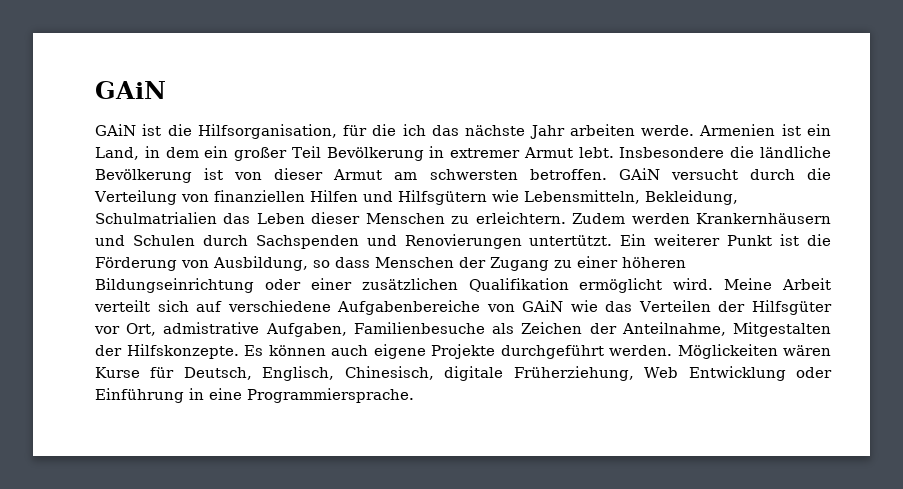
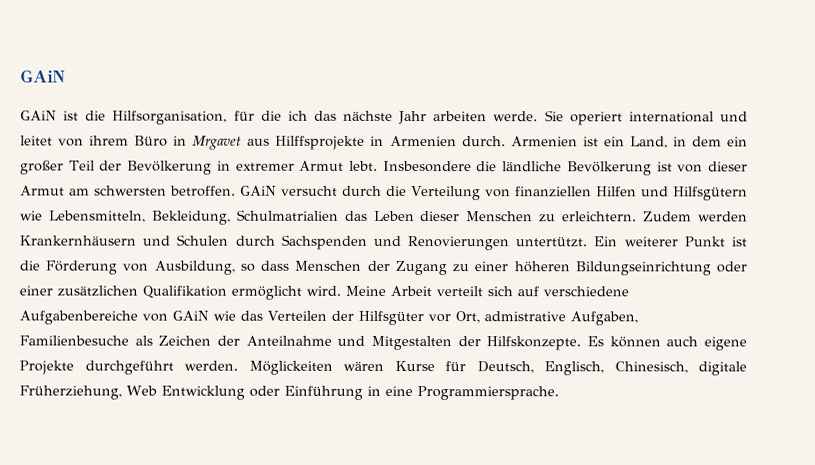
(695, 130) none -> [544,110,748,126] [20,135,506,150] Sie operiert international und leitet von ihrem Büro in Mrgavet aus Hilffsprojekte in Armenien durch.
(321, 152) none -> [99,160,123,171] der
[621,322,726,336] Anteilnahme, -> [245,335,366,346] Anteilnahme und

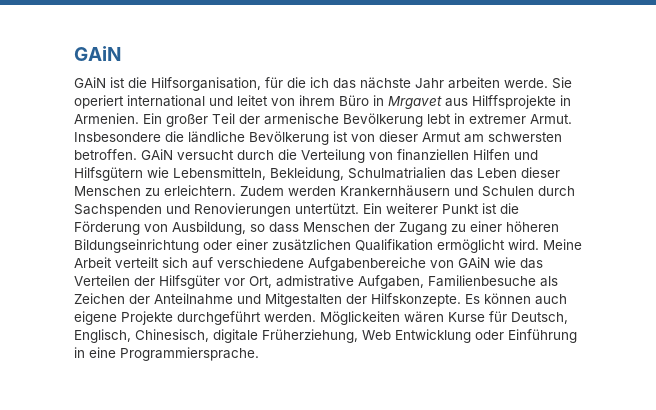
[389,135,748,149] [20,160,378,175] Armenien durch. Armenien ist ein Land, in dem ein großer Teil der Bevölkerung in extremer Armut lebt. -> [74,113,572,127] Armenien. Ein großer Teil der armenische Bevölkerung lebt in extremer Armut.

